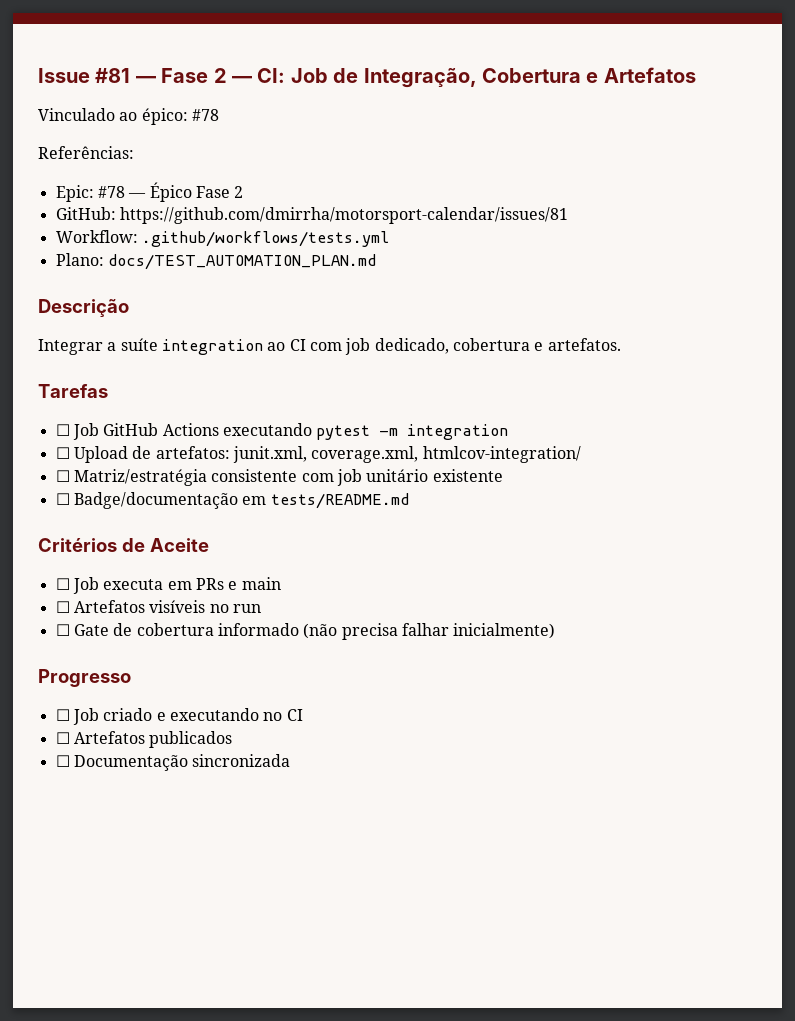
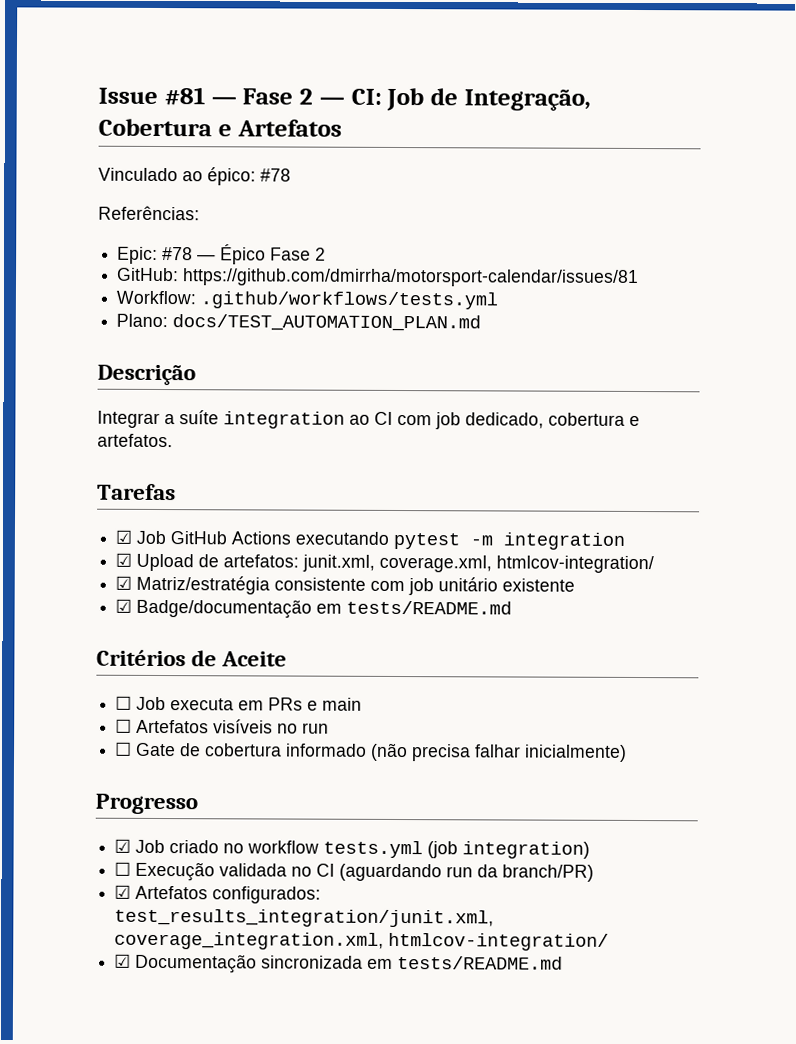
[55,424,70,436] ☐ -> [115,529,133,544] ☑
[55,447,70,459] ☐ -> [115,552,133,567] ☑
[55,470,70,482] ☐ -> [115,575,133,590] ☑
[55,493,70,505] ☐ -> [115,598,133,613] ☑
[55,709,70,721] ☐ -> [114,838,132,853] ☑
[156,708,303,721] [55,731,233,748] [55,754,291,771] e executando no CI // ☐ Artefatos publicados // ☐ Documentação sincronizada -> [223,840,591,859] [114,861,595,882] [114,884,322,904] [114,908,495,928] [114,931,610,951] [114,953,564,974] no workflow tests.yml (job integration) // ☐ Execução validada no CI (aguardando run da branch/PR) // ☑ Artefatos configurados: test_results_integration/junit.xml, coverage_integration.xml, htmlcov-integration/ // ☑ Documentação sincronizada em tests/README.md

